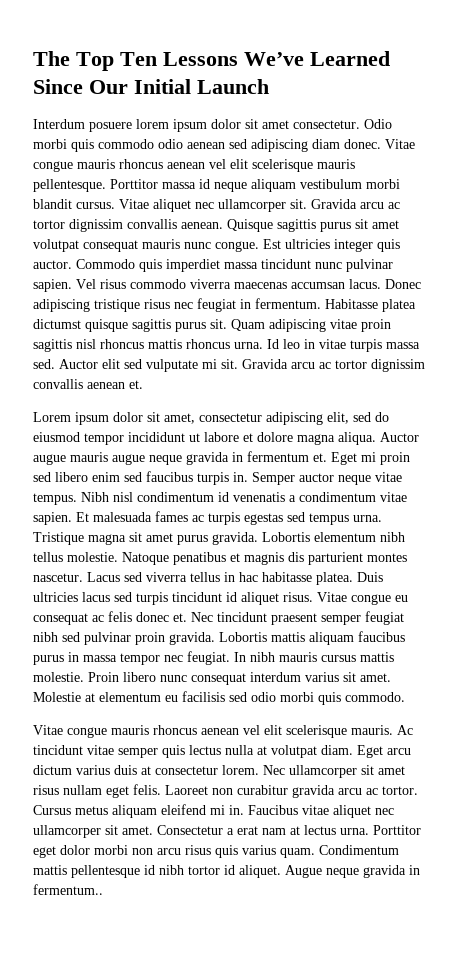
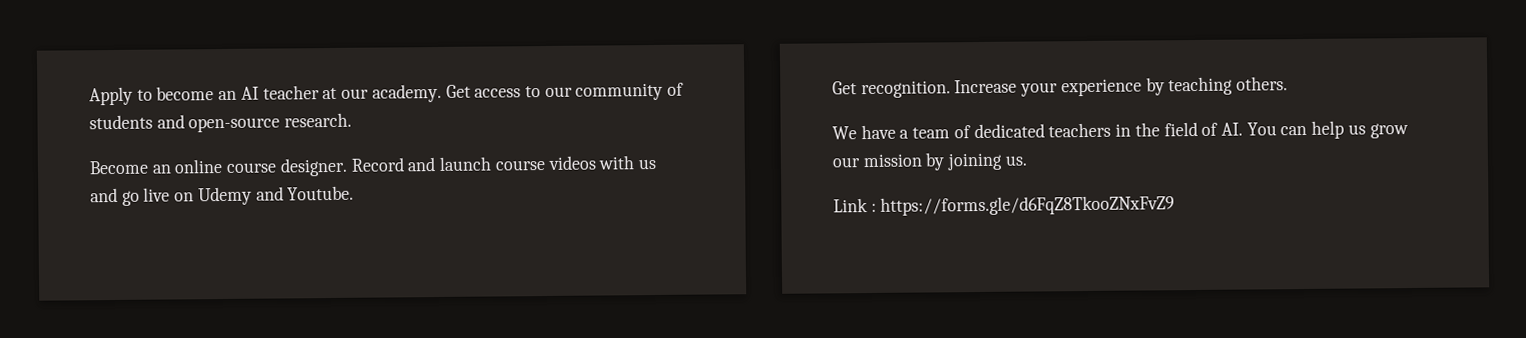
[33,51,390,71] [33,79,269,94] [33,119,392,132] [33,139,415,152] [33,159,355,172] [33,179,400,192] [33,199,400,212] [33,219,399,232] [33,239,400,252] [33,259,393,272] [33,279,421,292] [33,298,416,312] [33,319,391,332] [33,339,420,352] [33,359,425,372] [33,379,143,389] [33,412,389,425] [33,432,419,445] [33,451,410,465] [33,471,402,485] [33,492,407,505] [33,511,382,525] [33,532,405,545] [33,552,407,565] [33,572,383,585] [33,592,408,605] [33,611,404,625] [33,631,405,645] [33,651,394,665] [33,672,391,685] [33,691,405,705] [33,725,413,738] [33,745,411,758] [33,765,405,778] [33,784,418,798] [33,804,394,818] [33,825,421,838] [33,845,399,858] [33,865,420,878] [33,884,103,895] The Top Ten Lessons We’ve Learned Since Our Initial Launch // Interdum posuere lorem ipsum dolor sit amet consectetur. Odio morbi quis commodo odio aenean sed adipiscing diam donec. Vitae congue mauris rhoncus aenean vel elit scelerisque mauris pellentesque. Porttitor massa id neque aliquam vestibulum morbi blandit cursus. Vitae aliquet nec ullamcorper sit. Gravida arcu ac tortor dignissim convallis aenean. Quisque sagittis purus sit amet volutpat consequat mauris nunc congue. Est ultricies integer quis auctor. Commodo quis imperdiet massa tincidunt nunc pulvinar sapien. Vel risus commodo viverra maecenas accumsan lacus. Donec adipiscing tristique risus nec feugiat in fermentum. Habitasse platea dictumst quisque sagittis purus sit. Quam adipiscing vitae proin sagittis nisl rhoncus mattis rhoncus urna. Id leo in vitae turpis massa sed. Auctor elit sed vulputate mi sit. Gravida arcu ac tortor dignissim convallis aenean et. // Lorem ipsum dolor sit amet, consectetur adipiscing elit, sed do eiusmod tempor incididunt ut labore et dolore magna aliqua. Auctor augue mauris augue neque gravida in fermentum et. Eget mi proin sed libero enim sed faucibus turpis in. Semper auctor neque vitae tempus. Nibh nisl condimentum id venenatis a condimentum vitae sapien. Et malesuada fames ac turpis egestas sed tempus urna. Tristique magna sit amet purus gravida. Lobortis elementum nibh tellus molestie. Natoque penatibus et magnis dis parturient montes nascetur. Lacus sed viverra tellus in hac habitasse platea. Duis ultricies lacus sed turpis tincidunt id aliquet risus. Vitae congue eu consequat ac felis donec et. Nec tincidunt praesent semper feugiat nibh sed pulvinar proin gravida. Lobortis mattis aliquam faucibus purus in massa tempor nec feugiat. In nibh mauris cursus mattis molestie. Proin libero nunc consequat interdum varius sit amet. Molestie at elementum eu facilisis sed odio morbi quis commodo. // Vitae congue mauris rhoncus aenean vel elit scelerisque mauris. Ac tincidunt vitae semper quis lectus nulla at volutpat diam. Eget arcu dictum varius duis at consectetur lorem. Nec ullamcorper sit amet risus nullam eget felis. Laoreet non curabitur gravida arcu ac tortor. Cursus metus aliquam eleifend mi in. Faucibus vitae aliquet nec ullamcorper sit amet. Consectetur a erat nam at lectus urna. Porttitor eget dolor morbi non arcu risus quis varius quam. Condimentum mattis pellentesque id nibh tortor id aliquet. Augue neque gravida in fermentum.. -> [89,82,685,106] [89,112,353,133] [89,155,656,177] [90,185,355,206] [832,76,1289,99] [832,120,1409,140] [832,152,1027,171] [833,195,1176,216] Apply to become an AI teacher at our academy. Get access to our community of students and open-source research. // Become an online course designer. Record and launch course videos with us and go live on Udemy and Youtube. // Get recognition. Increase your experience by teaching others. // We have a team of dedicated teachers in the field of AI. You can help us grow our mission by joining us. // Link : https://forms.gle/d6FqZ8TkooZNxFvZ9

